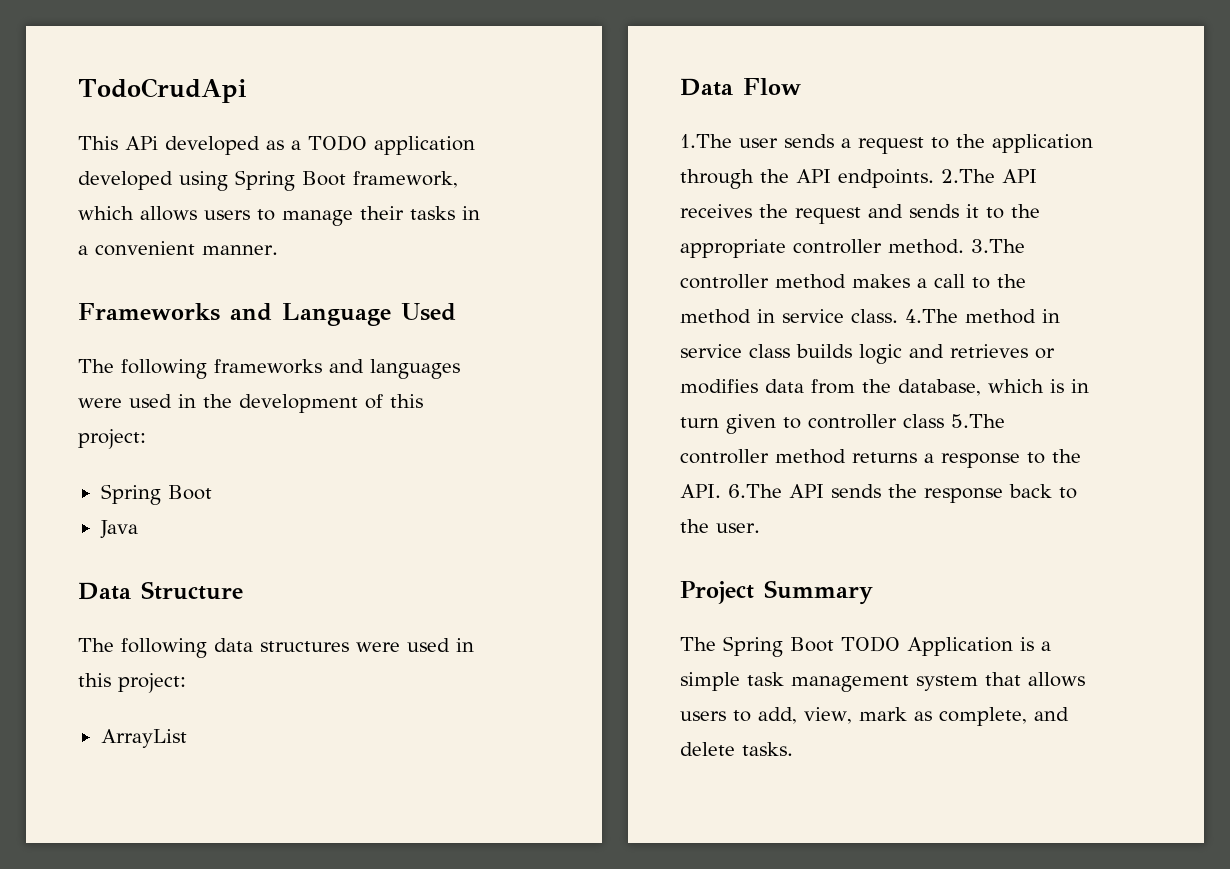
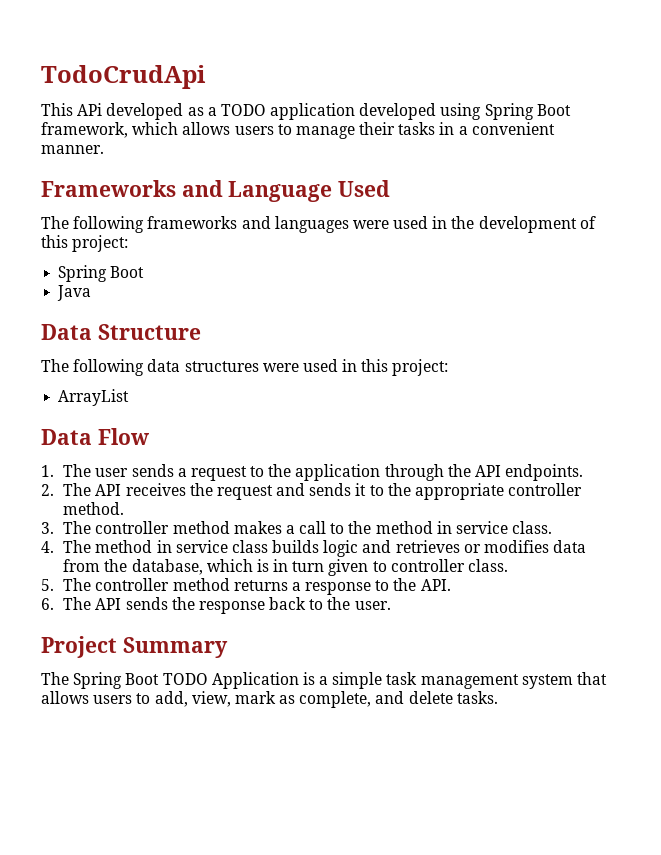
[680,134,732,148] 1.The -> [41,464,92,477] 1. The
[941,169,995,183] 2.The -> [41,483,92,496] // 2. The
[971,239,1025,253] 3.The -> [41,521,92,534] // 3. The
[905,309,958,323] 4.The -> [41,540,92,553] // 4. The
[903,414,1005,428] class 5.The -> [468,559,509,572] [41,578,92,591] class. // 5. The
[728,484,782,498] 6.The -> [41,597,92,610] // 6. The

